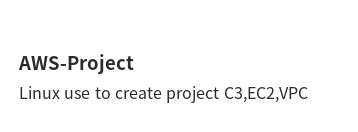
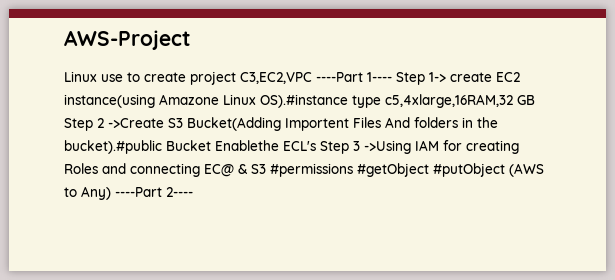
(308, 95) none -> [316,72,520,85] [64,94,535,108] [64,117,498,131] [64,140,519,154] [64,163,544,177] [64,186,193,200] ----Part 1---- Step 1-> create EC2 instance(using Amazone Linux OS).#instance type c5,4xlarge,16RAM,32 GB Step 2 ->Create S3 Bucket(Adding Importent Files And folders in the bucket).#public Bucket Enablethe ECL's Step 3 ->Using IAM for creating Roles and connecting EC@ & S3 #permissions #getObject #putObject (AWS to Any) ----Part 2----

